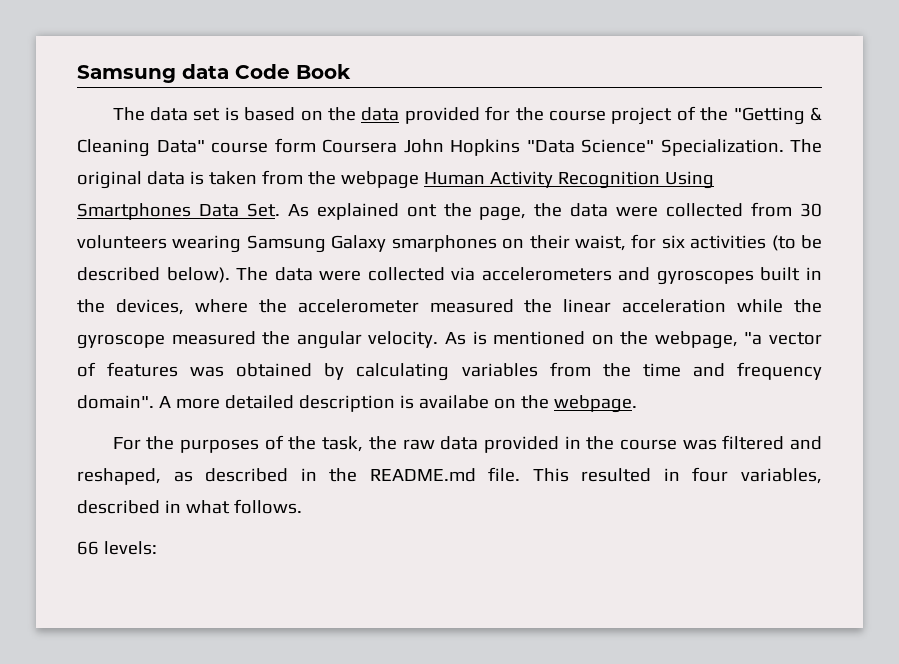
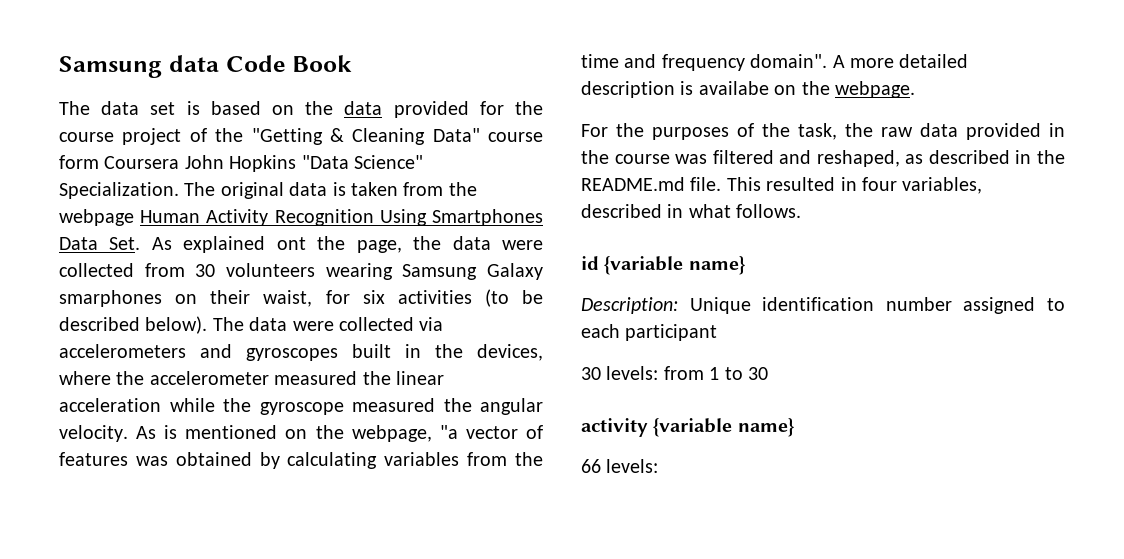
(302, 506) none -> [581,256,746,275] [581,297,1065,314] [581,324,718,341] [581,366,768,380] [581,418,795,437] // id {variable name} // Description: Unique identification number assigned to each participant // 30 levels: from 1 to 30 // activity {variable name}

